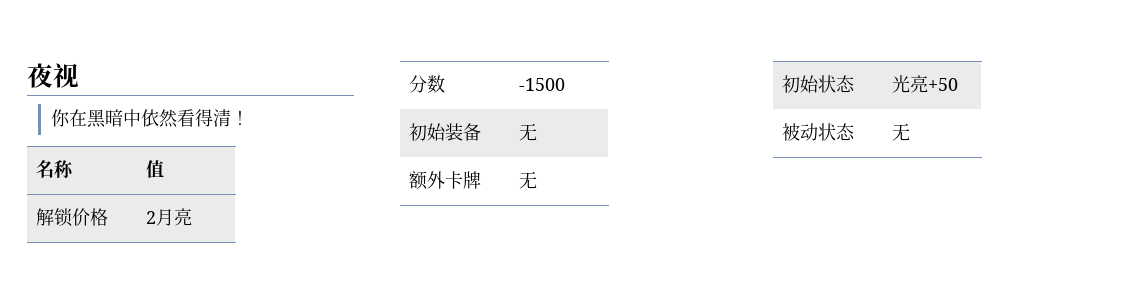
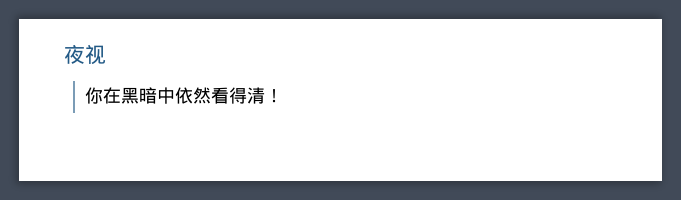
[36,160,75,178] [146,160,165,178] [36,208,109,227] [146,208,193,226] [409,75,446,93] [519,78,566,91] [409,123,482,141] [519,123,538,141] [409,171,482,190] [519,171,538,189] [782,75,856,93] [892,75,959,93] [782,123,856,141] [892,123,911,141] // 名称 | 值 // 解锁价格 | 2月亮 // 分数 | -1500 // 初始装备 | 无 // 额外卡牌 | 无 // 初始状态 | 光亮+50 // 被动状态 | 无 -> (284, 96) none

